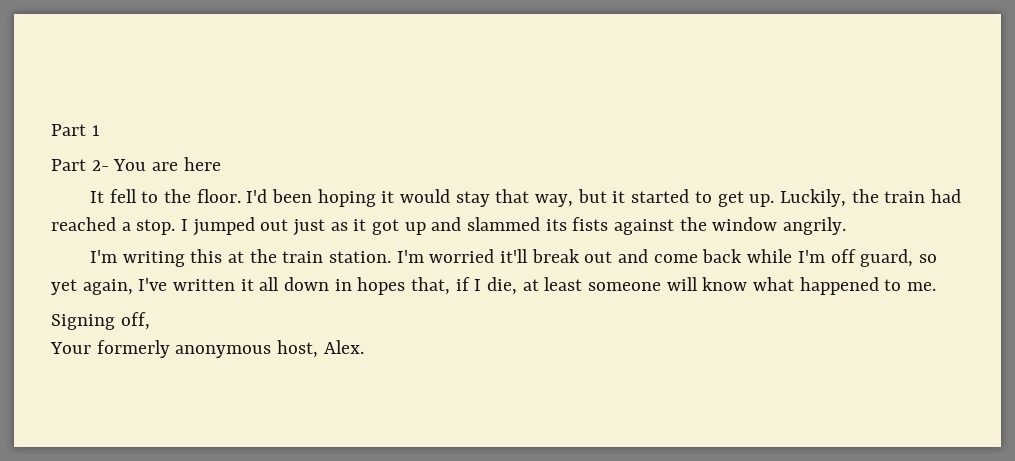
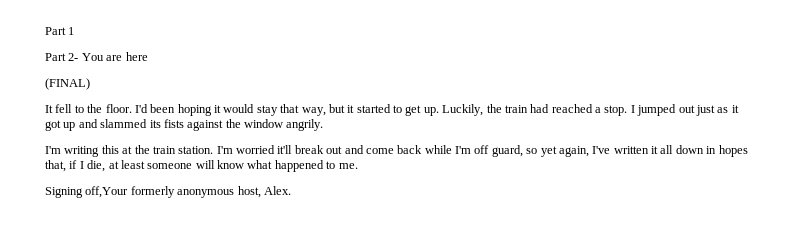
(221, 164) none -> [45,78,90,90] // (FINAL)
[120,312,150,330] [50,342,91,354] off, // Your -> [85,186,129,198] off,Your

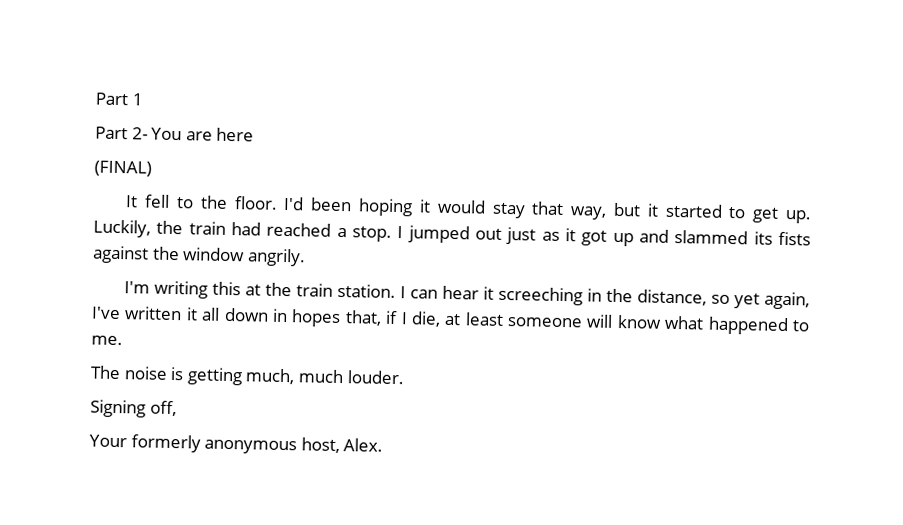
[216,145,523,157] I'm worried it'll break out and come back while I'm off guard, -> [400,285,708,306] I can hear it screeching in the distance,
(358, 166) none -> [90,365,405,386] // The noise is getting much, much louder.
[85,186,129,198] off,Your -> [149,400,177,417] [89,434,127,448] off, // Your

